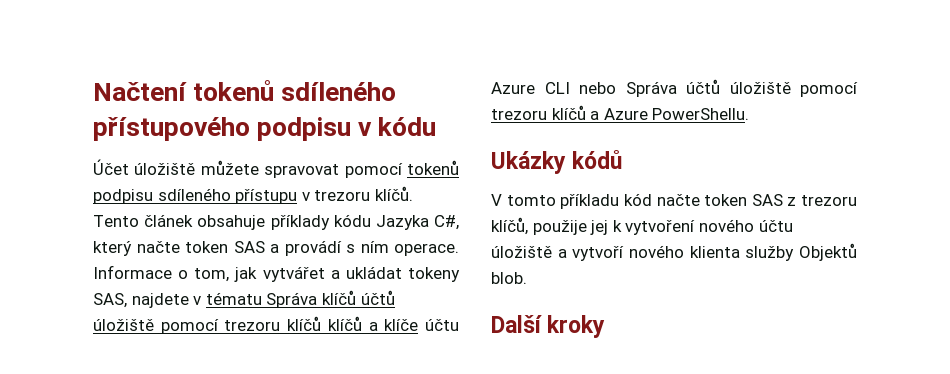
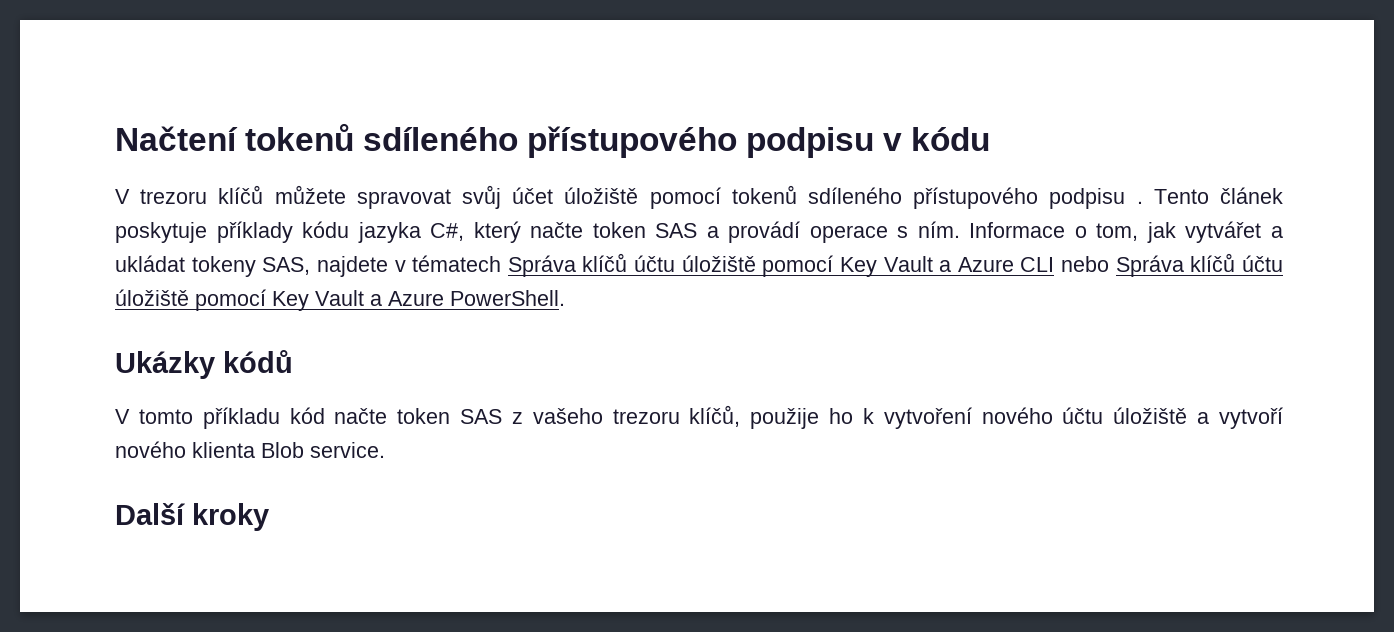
[93,159,459,178] [93,186,413,204] Účet úložiště můžete spravovat pomocí tokenů podpisu sdíleného přístupu v trezoru klíčů. -> [115,185,1143,209] V trezoru klíčů můžete spravovat svůj účet úložiště pomocí tokenů sdíleného přístupového podpisu .
[197,215,266,230] obsahuje -> [115,222,207,243] poskytuje
[375,215,429,230] Jazyka -> [357,222,421,243] jazyka
[346,241,459,256] s ním operace. -> [809,221,960,243] operace s ním.
[205,290,395,308] [93,316,460,334] [491,79,858,97] [491,105,750,120] tématu Správa klíčů účtů úložiště pomocí trezoru klíčů klíčů a klíče účtu Azure CLI nebo Správa účtů úložiště pomocí trezoru klíčů a Azure PowerShellu. -> [412,253,1283,277] [115,289,565,311] tématech Správa klíčů účtu úložiště pomocí Key Vault a Azure CLI nebo Správa klíčů účtu úložiště pomocí Key Vault a Azure PowerShell.
(797, 201) none -> [532,408,603,424] vašeho
[590,220,609,235] jej -> [829,408,854,424] ho
[745,243,857,261] [491,272,527,284] služby Objektů blob. -> [261,442,385,458] Blob service.

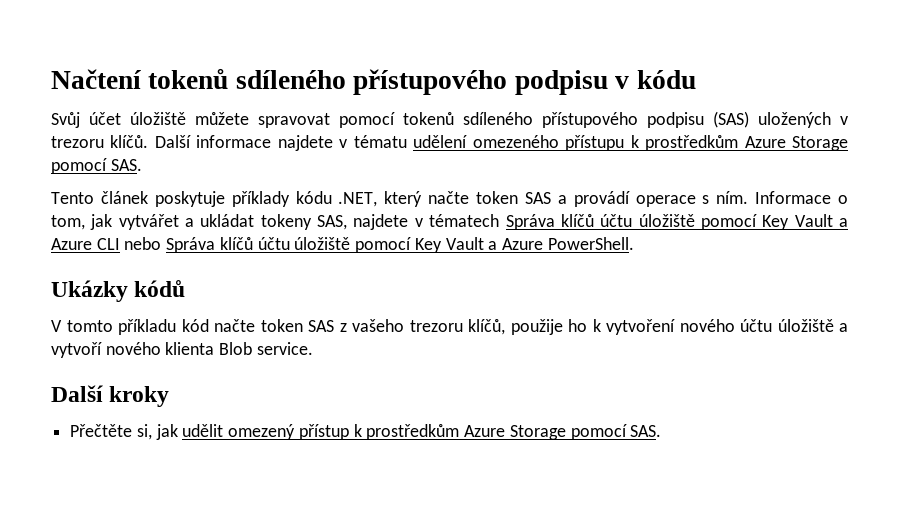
[115,185,639,209] V trezoru klíčů můžete spravovat svůj účet úložiště -> [51,112,330,128] Svůj účet úložiště můžete spravovat
[1136,201,1143,204] . -> [713,111,848,128] [51,135,848,151] [51,158,142,174] (SAS) uložených v trezoru klíčů. Další informace najdete v tématu udělení omezeného přístupu k prostředkům Azure Storage pomocí SAS. //
[357,222,465,243] jazyka C#, -> [338,192,378,207] .NET,
(269, 517) none -> [70,424,662,440] // Přečtěte si, jak udělit omezený přístup k prostředkům Azure Storage pomocí SAS.

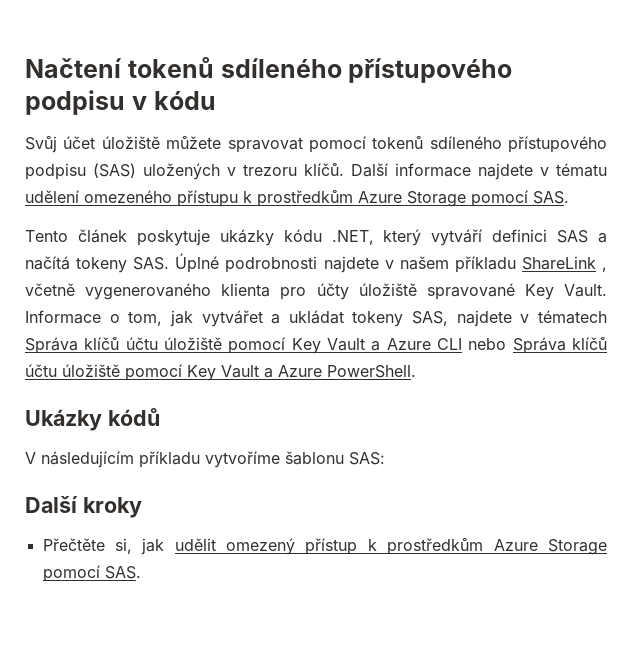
[231,191,290,207] příklady -> [219,229,274,246] ukázky
[428,191,749,207] načte token SAS a provádí operace s ním. -> [431,229,607,246] [25,253,608,273] [25,283,607,300] vytváří definici SAS a načítá tokeny SAS. Úplné podrobnosti najdete v našem příkladu ShareLink , včetně vygenerovaného klienta pro účty úložiště spravované Key Vault.
[66,319,848,335] [51,342,313,358] tomto příkladu kód načte token SAS z vašeho trezoru klíčů, použije ho k vytvoření nového účtu úložiště a vytvoří nového klienta Blob service. -> [41,451,385,468] následujícím příkladu vytvoříme šablonu SAS:

